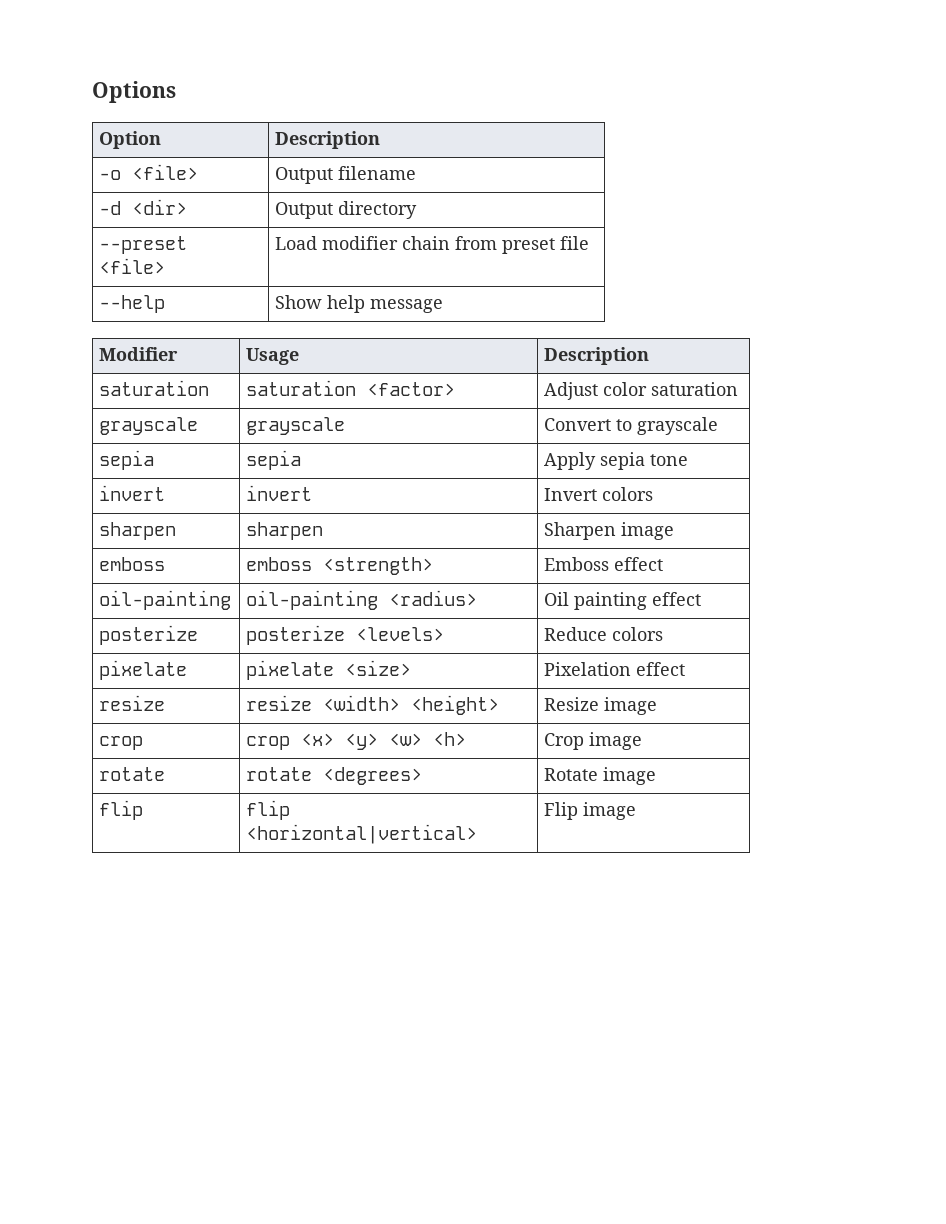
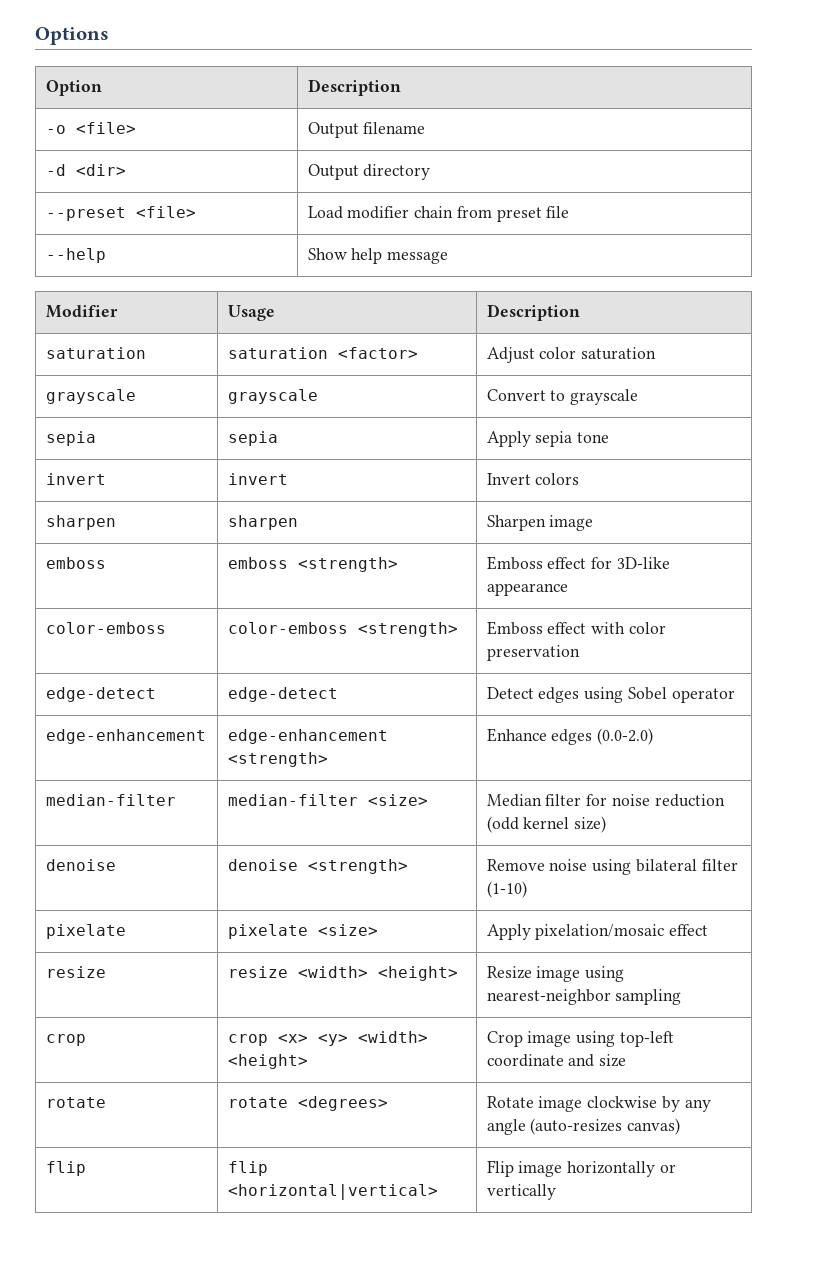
[99,590,232,610] [246,590,478,610] [544,592,702,610] [99,625,199,645] [246,625,445,645] [544,627,664,641] // oil-painting | oil-painting <radius> | Oil painting effect // posterize | posterize <levels> | Reduce colors -> [591,557,670,569] [486,583,568,596] [45,622,166,634] [227,622,458,637] [486,621,666,635] [486,645,580,661] [45,687,156,702] [227,687,338,702] [486,687,735,703] [45,729,206,744] [227,729,388,744] [227,752,328,767] [486,728,654,745] [45,794,176,806] [227,794,428,806] [486,794,725,807] [486,816,607,833] [45,859,116,871] [227,859,408,874] [486,859,738,875] [486,881,527,898] for 3D-like appearance // color-emboss | color-emboss <strength> | Emboss effect with color preservation // edge-detect | edge-detect | Detect edges using Sobel operator // edge-enhancement | edge-enhancement <strength> | Enhance edges (0.0-2.0) // median-filter | median-filter <size> | Median filter for noise reduction (odd kernel size) // denoise | denoise <strength> | Remove noise using bilateral filter (1-10)
[544,662,632,676] Pixelation -> [486,924,665,940] Apply pixelation/mosaic
(658, 706) none -> [585,966,625,982] [486,989,682,1005] using nearest-neighbor sampling
[389,732,467,746] <w> <h> -> [357,1031,428,1043] [227,1054,308,1069] <width> <height>
(643, 741) none -> [576,1031,674,1047] [486,1054,627,1067] using top-left coordinate and size
(657, 776) none -> [587,1096,711,1112] [486,1118,681,1135] clockwise by any angle (auto-resizes canvas)
(637, 811) none -> [567,1161,676,1177] [486,1184,556,1200] horizontally or vertically

